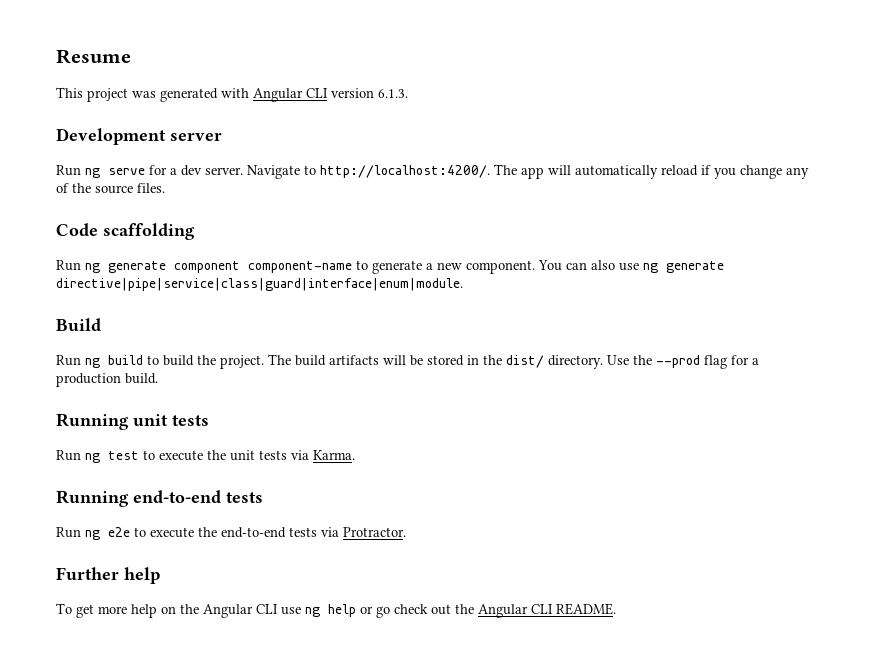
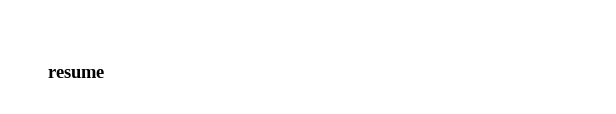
[56,49,131,64] [56,87,408,102] [56,128,222,145] [56,164,809,179] [56,183,165,194] [56,223,195,240] [56,260,724,274] [56,278,463,291] [56,318,101,331] [56,354,759,369] [56,373,158,387] [56,413,209,430] [56,450,355,463] [56,490,263,507] [56,527,406,540] [56,567,160,584] [56,603,616,618] Resume // This project was generated with Angular CLI version 6.1.3. // Development server // Run ng serve for a dev server. Navigate to http://localhost:4200/. The app will automatically reload if you change any of the source files. // Code scaffolding // Run ng generate component component-name to generate a new component. You can also use ng generate directive|pipe|service|class|guard|interface|enum|module. // Build // Run ng build to build the project. The build artifacts will be stored in the dist/ directory. Use the --prod flag for a production build. // Running unit tests // Run ng test to execute the unit tests via Karma. // Running end-to-end tests // Run ng e2e to execute the end-to-end tests via Protractor. // Further help // To get more help on the Angular CLI use ng help or go check out the Angular CLI README. -> [48,69,104,78] resume

